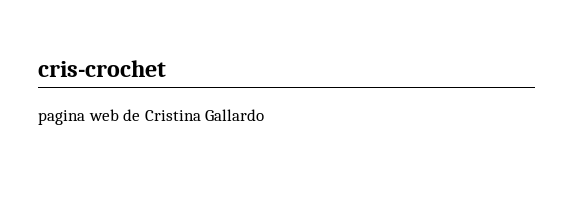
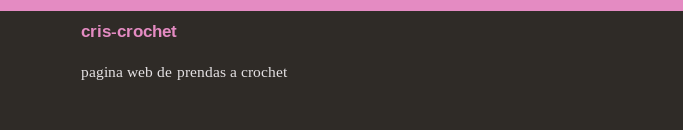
[144,109,265,121] Cristina Gallardo -> [176,67,288,80] prendas a crochet

